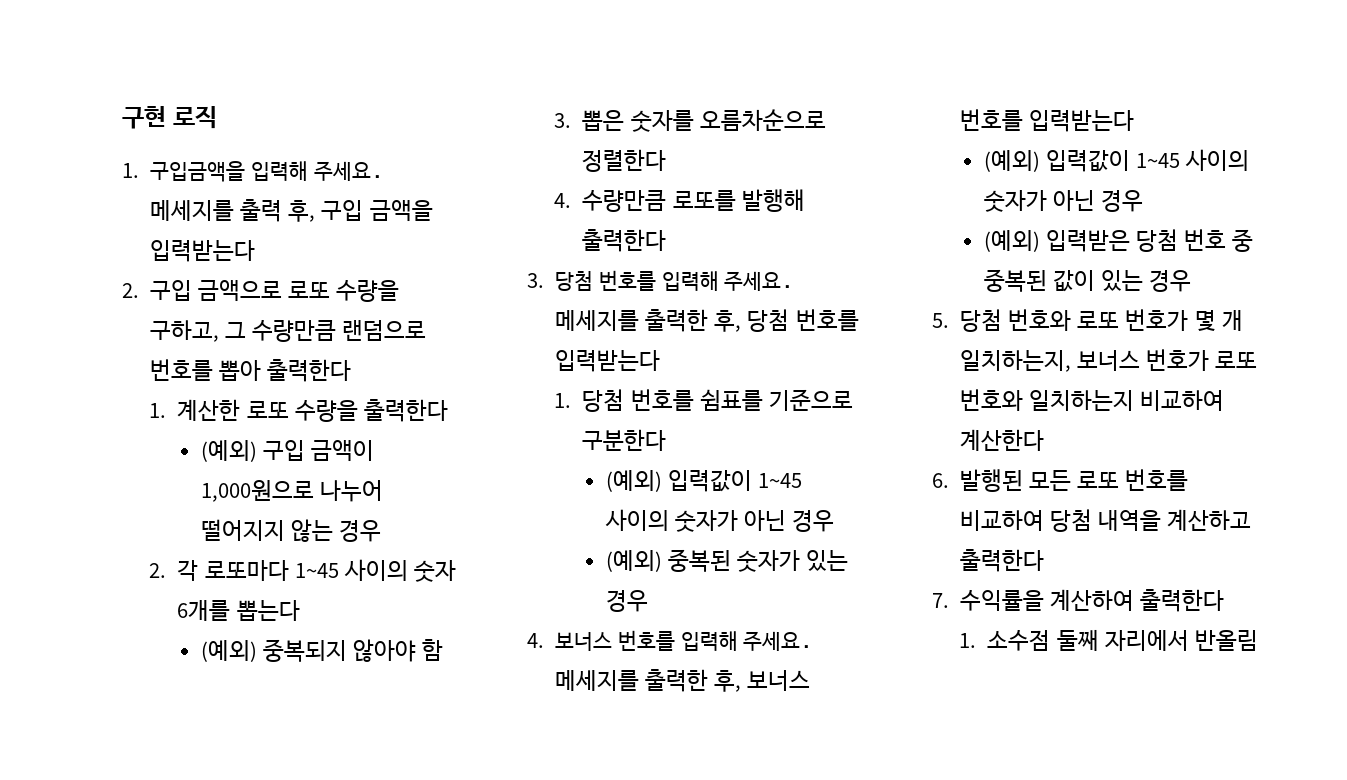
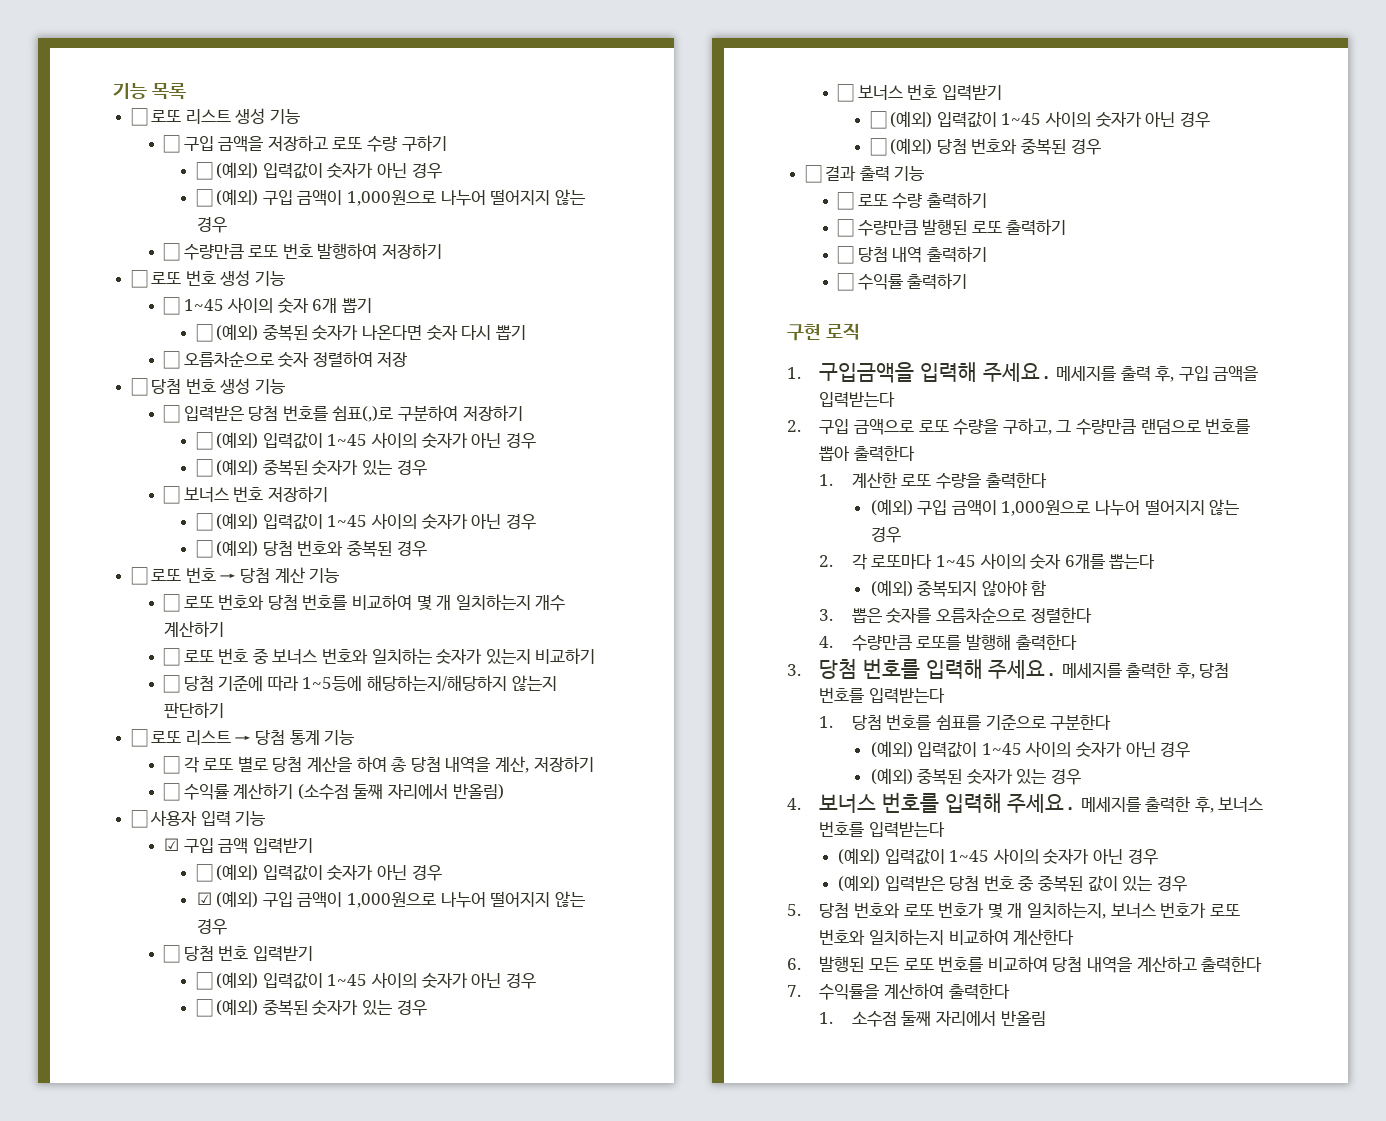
(122, 117) none -> [113,83,186,99] [130,108,301,126] [163,135,447,153] [195,162,442,180] [195,189,585,207] [196,217,227,233] [163,243,443,261] [130,270,286,288] [163,297,373,315] [195,324,526,342] [163,351,408,369] [130,378,286,396] [163,405,523,423] [195,432,536,450] [195,459,427,477] [163,486,328,504] [195,513,536,531] [195,540,427,558] [130,567,340,585] [163,594,566,612] [164,621,225,637] [163,648,596,666] [163,675,557,693] [164,702,225,718] [130,729,355,747] [163,756,594,774] [163,783,504,801] [130,810,266,828] [164,838,313,854] [195,864,442,882] [196,891,585,908] [196,919,227,935] [163,945,313,963] [195,972,536,990] [195,999,427,1017] [837,84,1002,102] [869,111,1210,129] [869,138,1101,156] [804,165,925,183] [837,192,987,210] [837,219,1067,237] [837,246,987,264] [837,273,968,291] 기능 목록 // ☐ 로또 리스트 생성 기능 // ☐ 구입 금액을 저장하고 로또 수량 구하기 // ☐ (예외) 입력값이 숫자가 아닌 경우 // ☐ (예외) 구입 금액이 1,000원으로 나누어 떨어지지 않는 경우 // ☐ 수량만큼 로또 번호 발행하여 저장하기 // ☐ 로또 번호 생성 기능 // ☐ 1~45 사이의 숫자 6개 뽑기 // ☐ (예외) 중복된 숫자가 나온다면 숫자 다시 뽑기 // ☐ 오름차순으로 숫자 정렬하여 저장 // ☐ 당첨 번호 생성 기능 // ☐ 입력받은 당첨 번호를 쉼표(,)로 구분하여 저장하기 // ☐ (예외) 입력값이 1~45 사이의 숫자가 아닌 경우 // ☐ (예외) 중복된 숫자가 있는 경우 // ☐ 보너스 번호 저장하기 // ☐ (예외) 입력값이 1~45 사이의 숫자가 아닌 경우 // ☐ (예외) 당첨 번호와 중복된 경우 // ☐ 로또 번호 → 당첨 계산 기능 // ☐ 로또 번호와 당첨 번호를 비교하여 몇 개 일치하는지 개수 계산하기 // ☐ 로또 번호 중 보너스 번호와 일치하는 숫자가 있는지 비교하기 // ☐ 당첨 기준에 따라 1~5등에 해당하는지/해당하지 않는지 판단하기 // ☐ 로또 리스트 → 당첨 통계 기능 // ☐ 각 로또 별로 당첨 계산을 하여 총 당첨 내역을 계산, 저장하기 // ☐ 수익률 계산하기 (소수점 둘째 자리에서 반올림) // ☐ 사용자 입력 기능 // ☑ 구입 금액 입력받기 // ☐ (예외) 입력값이 숫자가 아닌 경우 // ☑ (예외) 구입 금액이 1,000원으로 나누어 떨어지지 않는 경우 // ☐ 당첨 번호 입력받기 // ☐ (예외) 입력값이 1~45 사이의 숫자가 아닌 경우 // ☐ (예외) 중복된 숫자가 있는 경우 // ☐ 보너스 번호 입력받기 // ☐ (예외) 입력값이 1~45 사이의 숫자가 아닌 경우 // ☐ (예외) 당첨 번호와 중복된 경우 // ☐ 결과 출력 기능 // ☐ 로또 수량 출력하기 // ☐ 수량만큼 발행된 로또 출력하기 // ☐ 당첨 내역 출력하기 // ☐ 수익률 출력하기 //

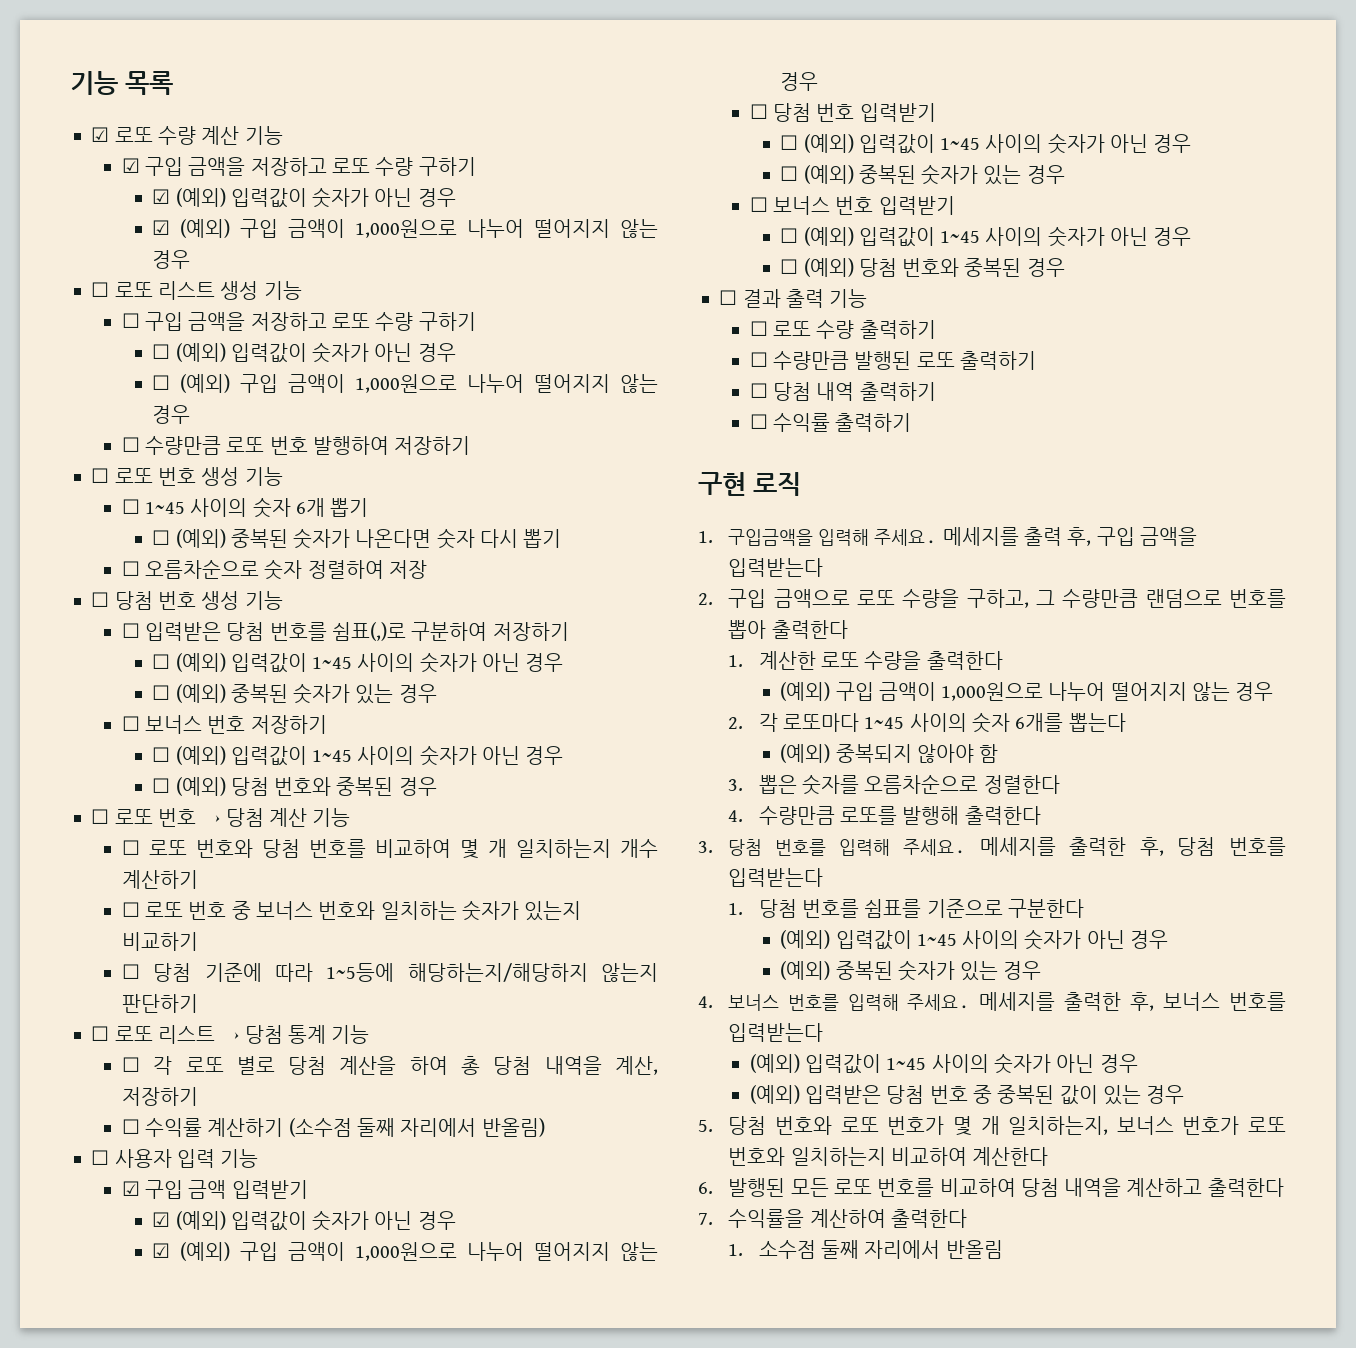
(186, 91) none -> [91,126,283,145] [121,157,476,176] [152,187,456,208] [152,219,658,238] [152,250,191,269] // ☑ 로또 수량 계산 기능 // ☑ 구입 금액을 저장하고 로또 수량 구하기 // ☑ (예외) 입력값이 숫자가 아닌 경우 // ☑ (예외) 구입 금액이 1,000원으로 나누어 떨어지지 않는 경우
[195,864,213,882] ☐ -> [152,1212,171,1227] ☑

